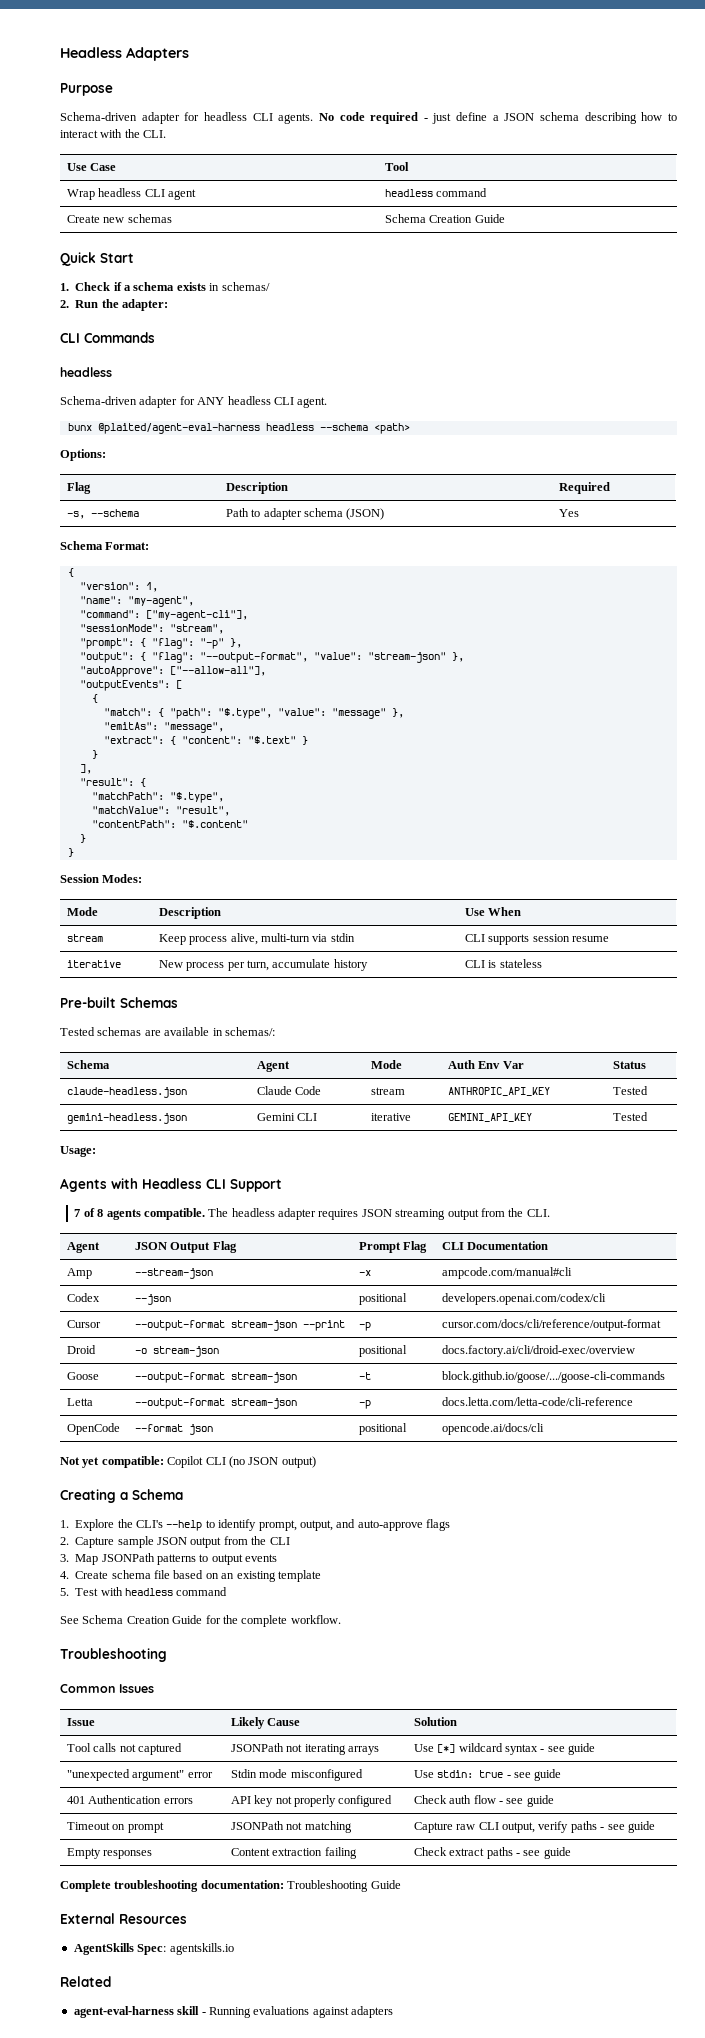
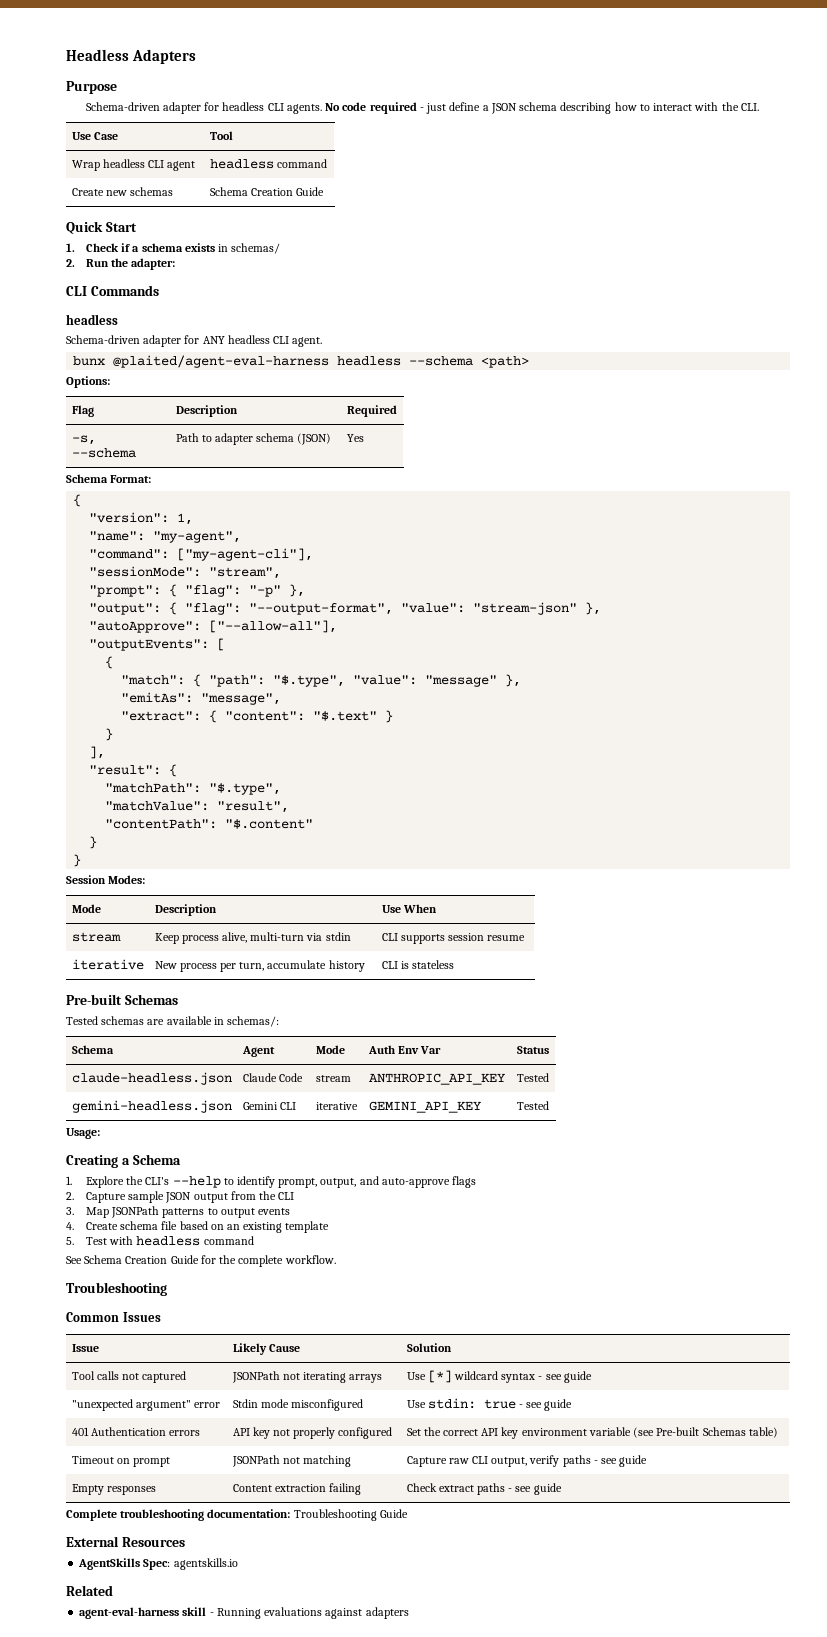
[60,1178,282,1192] [74,1208,550,1220] [66,1242,100,1253] [134,1241,237,1253] [358,1241,428,1253] [441,1241,549,1250] [66,1268,92,1279] [134,1268,213,1279] [358,1270,371,1276] [441,1267,572,1279] [66,1293,100,1302] [134,1294,171,1305] [358,1293,407,1305] [441,1293,606,1305] [66,1320,101,1328] [134,1320,345,1331] [358,1322,371,1331] [441,1319,661,1331] [66,1345,96,1354] [134,1346,219,1357] [358,1345,407,1357] [441,1345,635,1357] [66,1372,99,1380] [134,1372,297,1383] [358,1372,371,1380] [441,1371,665,1383] [66,1398,93,1406] [134,1398,297,1409] [358,1400,371,1409] [441,1397,633,1406] [66,1423,120,1435] [134,1424,213,1435] [358,1423,407,1435] [441,1423,544,1435] [60,1456,316,1468] // Agents with Headless CLI Support // 7 of 8 agents compatible. The headless adapter requires JSON streaming output from the CLI. // Agent | JSON Output Flag | Prompt Flag | CLI Documentation // Amp | --stream-json | -x | ampcode.com/manual#cli // Codex | --json | positional | developers.openai.com/codex/cli // Cursor | --output-format stream-json --print | -p | cursor.com/docs/cli/reference/output-format // Droid | -o stream-json | positional | docs.factory.ai/cli/droid-exec/overview // Goose | --output-format stream-json | -t | block.github.io/goose/.../goose-cli-commands // Letta | --output-format stream-json | -p | docs.letta.com/letta-code/cli-reference // OpenCode | --format json | positional | opencode.ai/docs/cli // Not yet compatible: Copilot CLI (no JSON output) -> (100, 1133) none
[413,1795,554,1807] Check auth flow - see guide -> [406,1427,778,1439] Set the correct API key environment variable (see Pre-built Schemas table)

